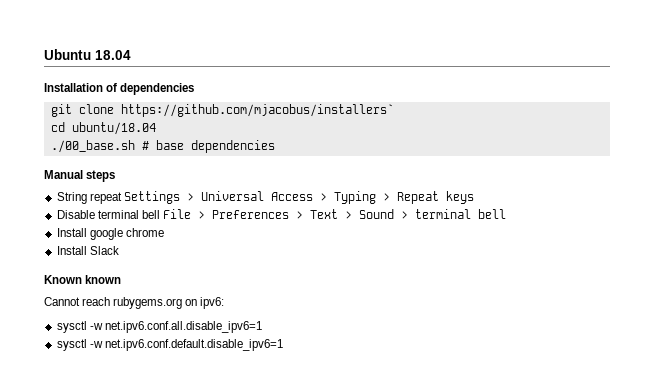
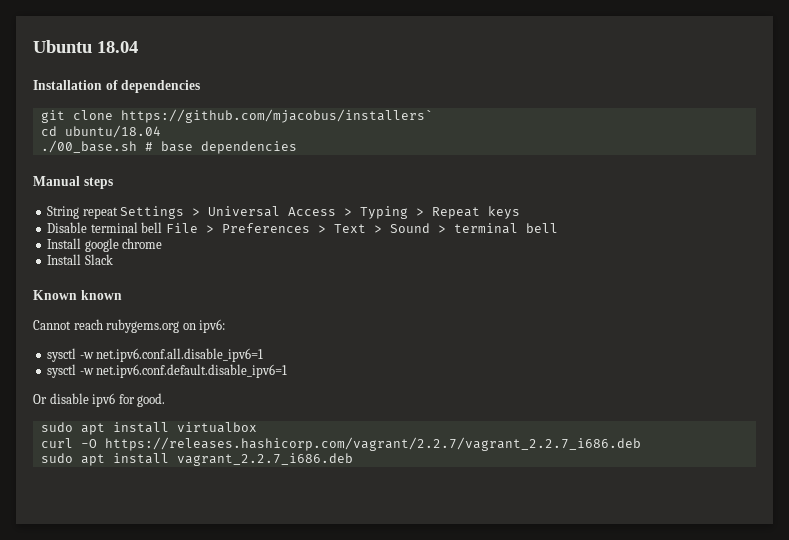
(283, 345) none -> [33,393,166,407] [40,422,257,435] [40,437,641,451] [40,453,353,466] // Or disable ipv6 for good. // sudo apt install virtualbox // curl -O https://releases.hashicorp.com/vagrant/2.2.7/vagrant_2.2.7_i686.deb // sudo apt install vagrant_2.2.7_i686.deb

